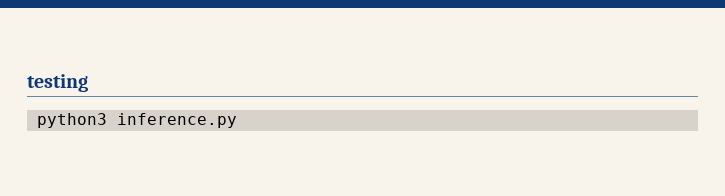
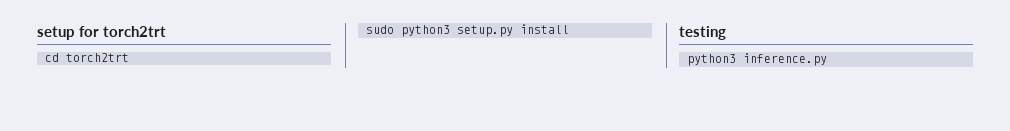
(27, 83) none -> [37,26,167,40] [44,53,129,62] [365,24,569,37] setup for torch2trt // cd torch2trt // sudo python3 setup.py install //

